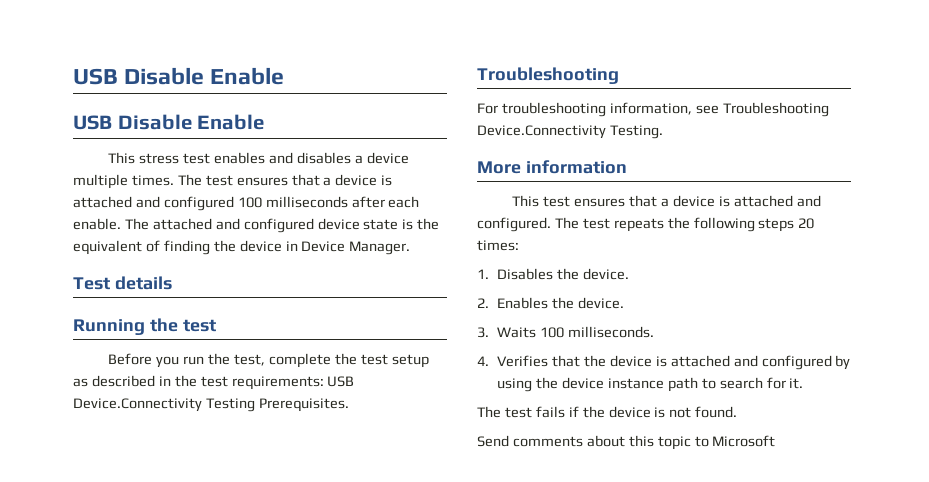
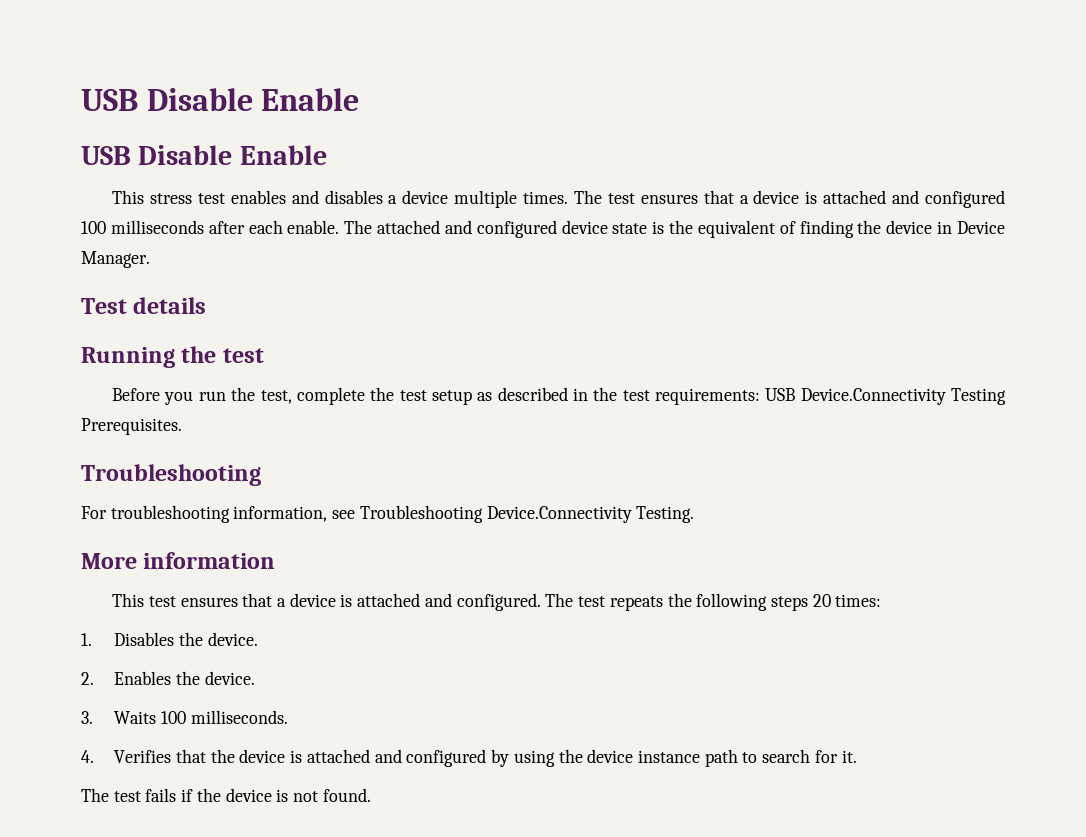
[477,435,776,450] // Send comments about this topic to Microsoft -> (371, 795) none

